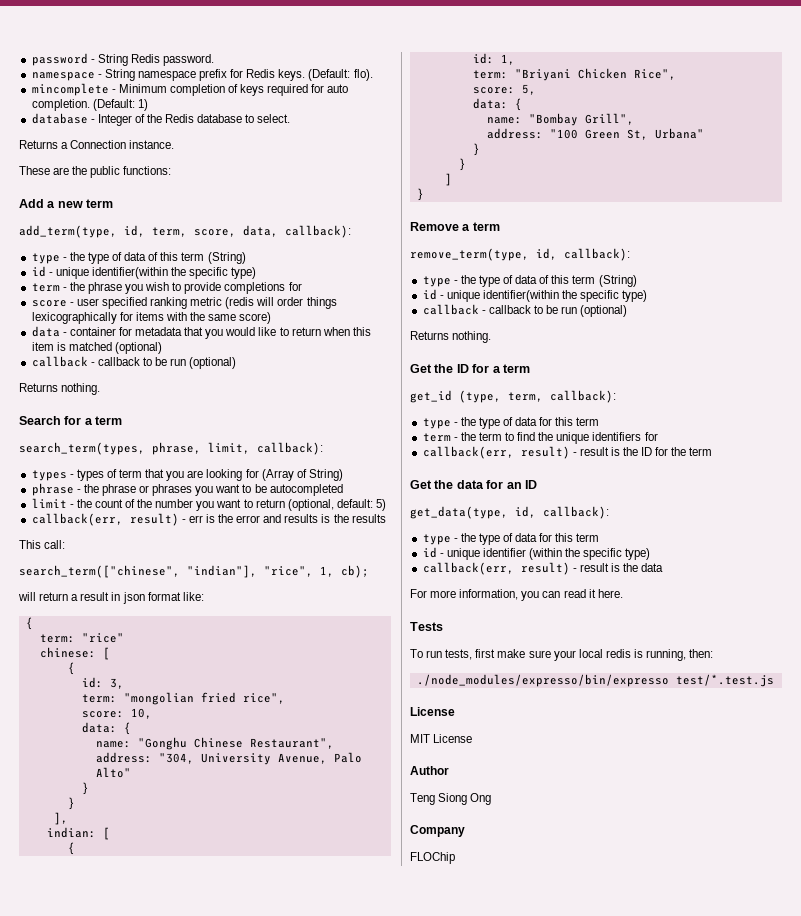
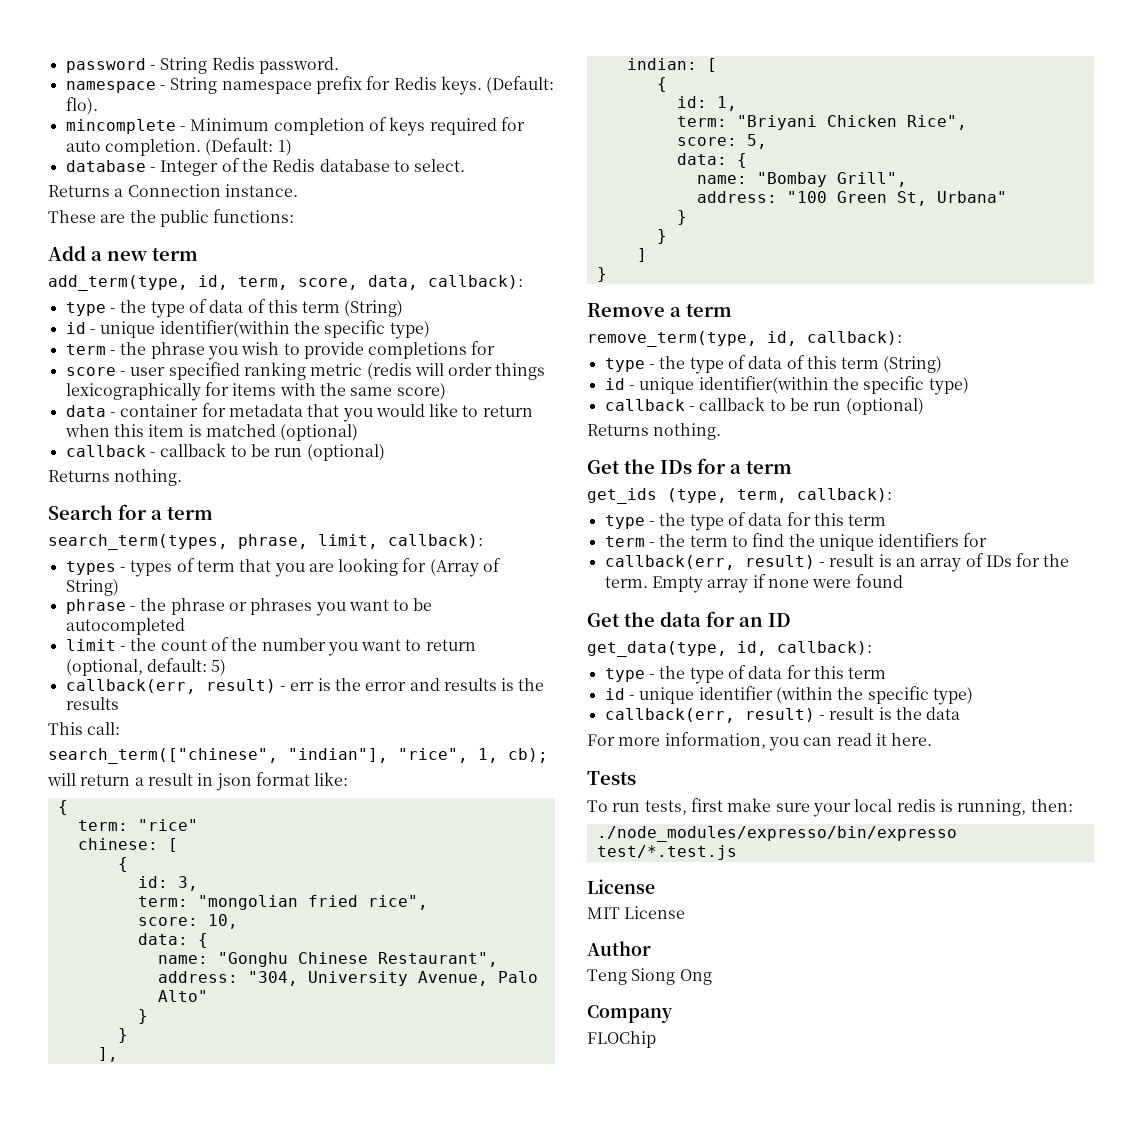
[456,364,530,373] [410,390,452,403] ID for a term // get_id -> [660,458,792,474] [587,488,657,504] IDs for a term // get_ids
[623,447,713,456] the ID for the term -> [895,553,1070,572] [604,574,903,593] an array of IDs for the term. Empty array if none were found

